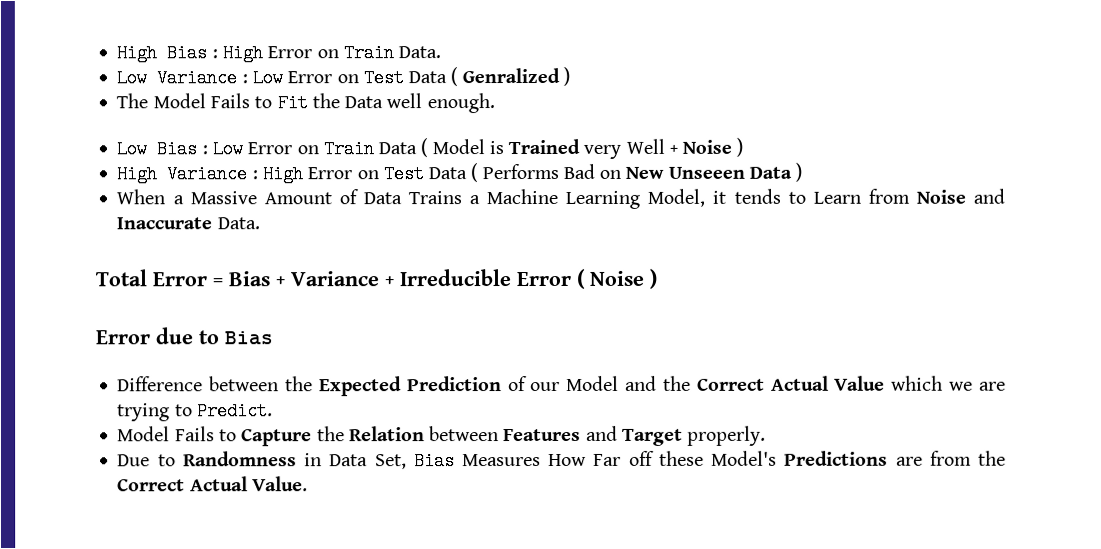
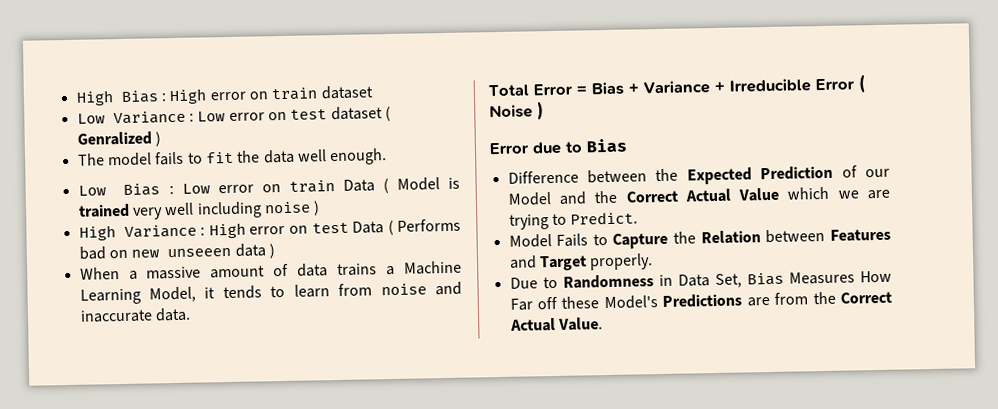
[267,44,442,63] Error on Train Data. -> [209,85,374,101] error on train dataset
[287,69,448,88] Error on Test Data -> [228,106,383,121] error on test dataset
[152,93,384,113] Model Fails to Fit the Data -> [106,149,295,167] model fails to fit the data
[247,140,374,159] Error on Train -> [217,180,335,194] error on train
[508,138,733,159] Trained very Well + Noise -> [77,201,311,220] trained very well including noise
[307,162,803,184] [116,189,462,205] Error on Test Data ( Performs Bad on New Unseeen Data ) // When a Massive Amount of Data Trains -> [249,218,461,236] [78,243,275,260] [79,263,378,280] error on test Data ( Performs bad on new unseeen data ) // When a massive amount of data trains
[812,188,1006,204] [116,217,260,230] Learn from Noise and Inaccurate Data. -> [293,281,463,298] [79,307,191,323] learn from noise and inaccurate data.

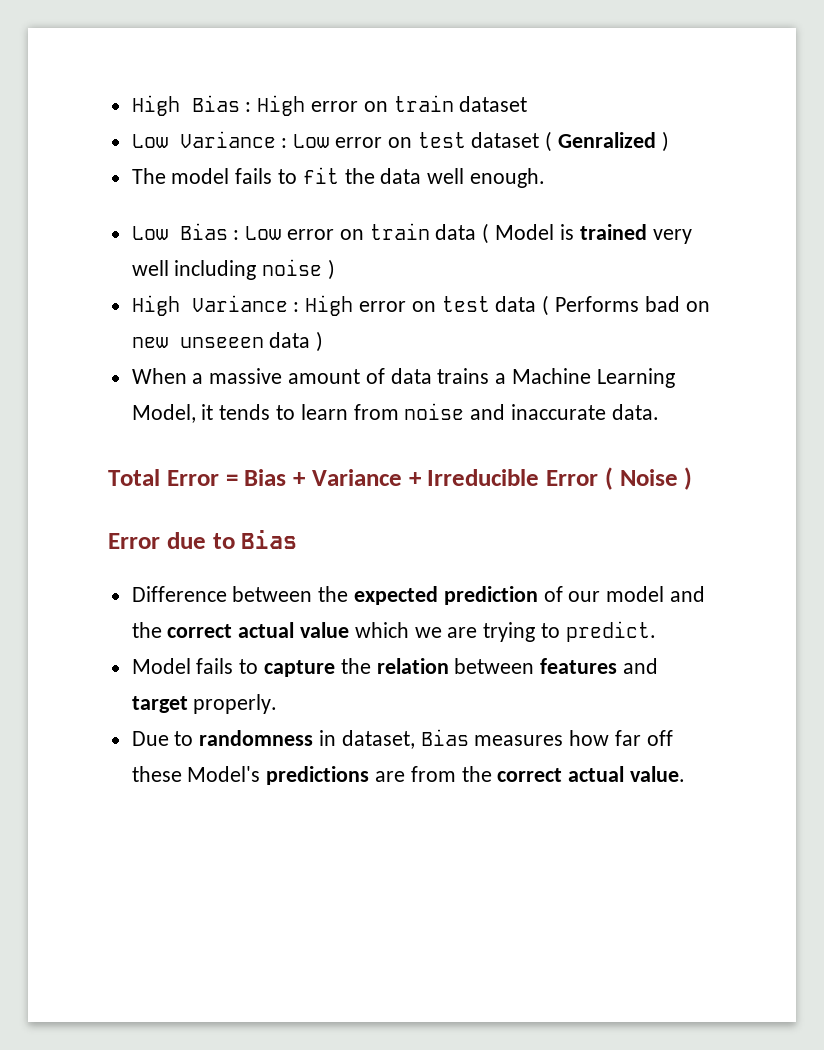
[342,179,375,192] Data -> [435,224,477,240] data
[351,221,384,234] Data -> [495,296,537,312] data
[686,165,834,185] Expected Prediction -> [354,586,538,605] expected prediction
[507,192,552,206] Model -> [606,586,665,602] model
[625,187,780,203] Correct Actual Value -> [167,622,350,638] correct actual value
[570,211,639,225] [508,228,891,249] [508,253,654,272] [509,270,892,289] [509,298,533,311] Predict. // Model Fails to Capture the Relation between Features and Target properly. // Due to Randomness in Data Set, Bias Measures How Far -> [565,621,656,642] [131,658,659,677] [131,694,278,714] [131,729,642,749] predict. // Model fails to capture the relation between features and target properly. // Due to randomness in dataset, Bias measures how far
[662,293,743,308] Predictions -> [266,766,370,785] predictions
[840,291,892,304] [509,317,603,332] Correct Actual Value. -> [497,766,686,782] correct actual value.

